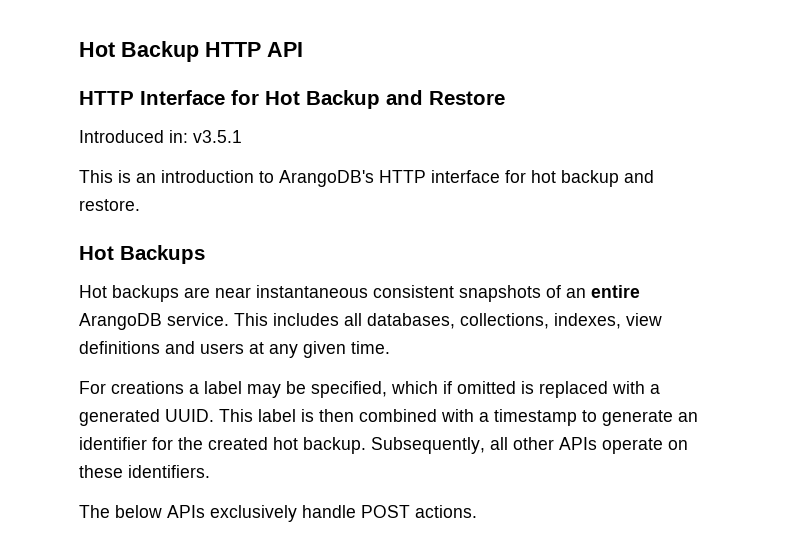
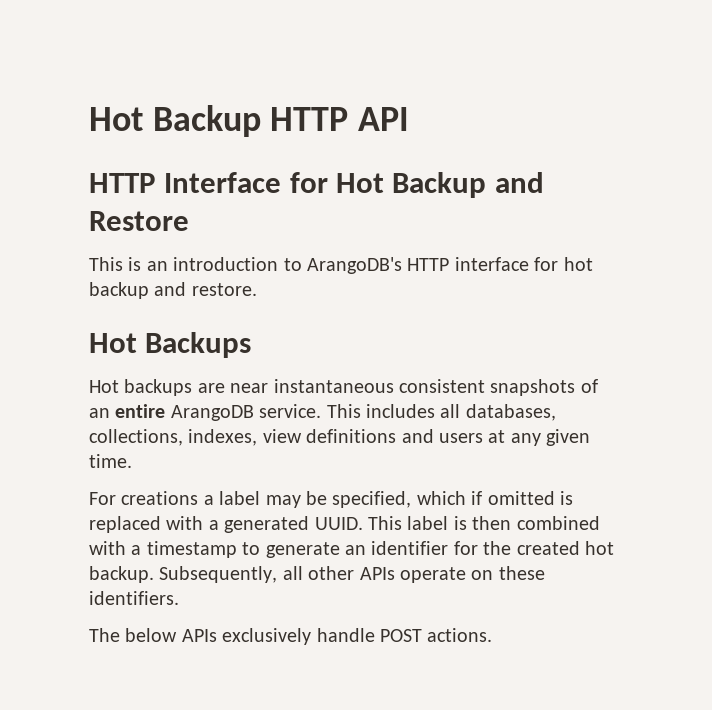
[79,130,242,143] // Introduced in: v3.5.1 -> (189, 221) none

